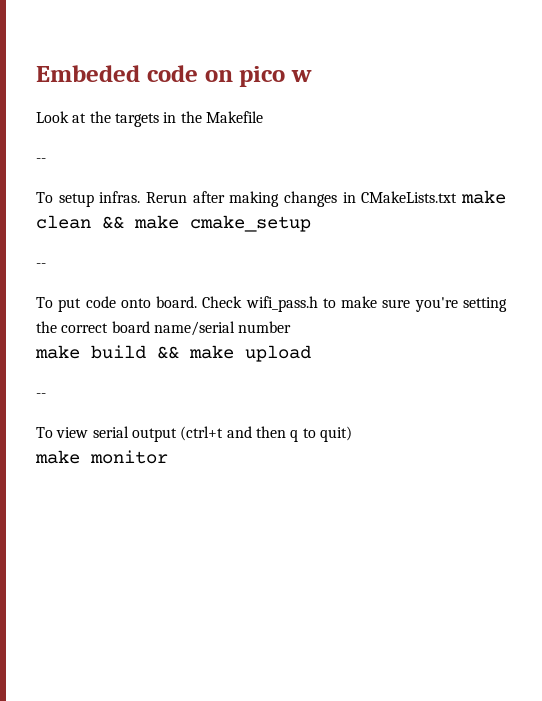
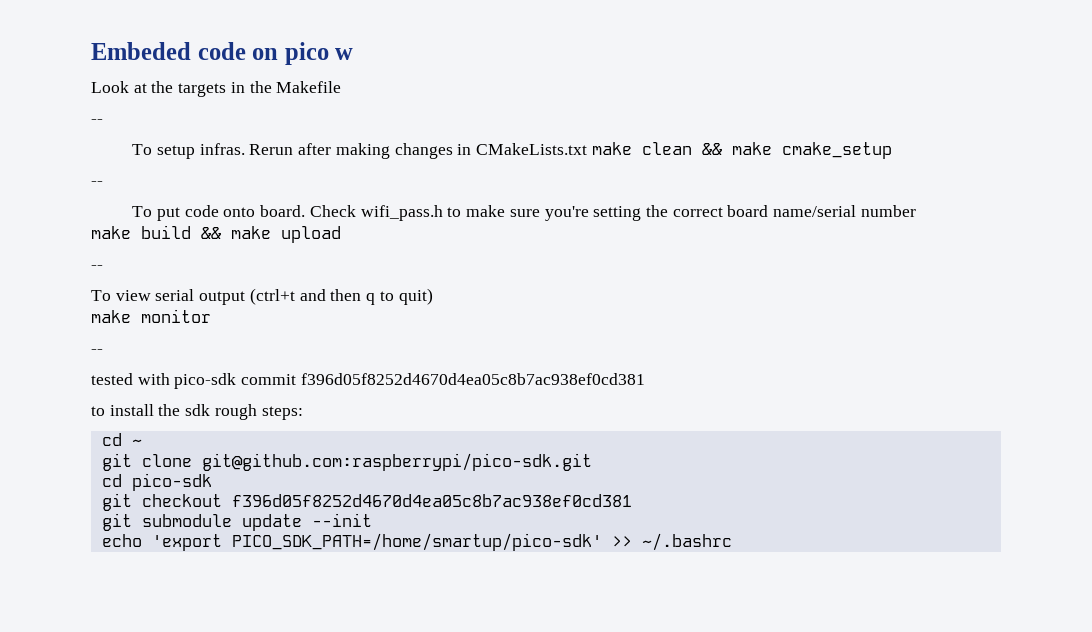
(168, 457) none -> [91,349,103,354] [91,373,645,389] [91,404,303,420] [101,433,142,446] [101,453,592,471] [101,473,212,491] [101,493,632,511] [101,513,372,531] [101,533,732,551] // -- // tested with pico-sdk commit f396d05f8252d4670d4ea05c8b7ac938ef0cd381 // to install the sdk rough steps: // cd ~ // git clone git@github.com:raspberrypi/pico-sdk.git // cd pico-sdk // git checkout f396d05f8252d4670d4ea05c8b7ac938ef0cd381 // git submodule update --init // echo 'export PICO_SDK_PATH=/home/smartup/pico-sdk' >> ~/.bashrc

